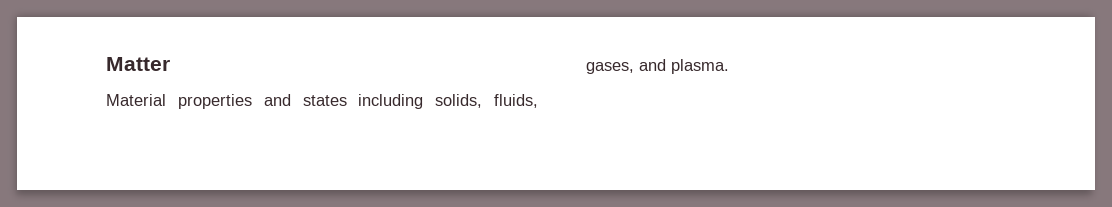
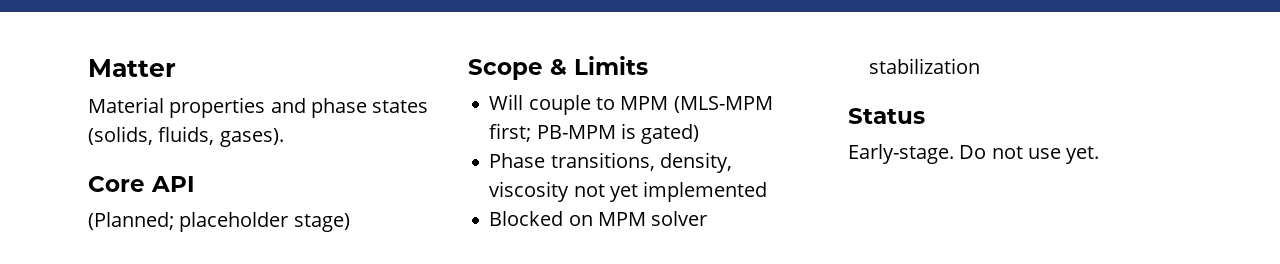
[302,94,538,109] [586,59,729,74] states including solids, fluids, gases, and plasma. -> [310,98,429,118] [88,126,284,147] [88,176,195,192] [88,212,350,232] [468,56,648,80] [489,94,773,115] [489,123,700,144] [489,152,732,173] [489,181,768,202] [489,211,708,226] [869,58,981,74] [848,108,925,124] [848,144,1100,164] phase states (solids, fluids, gases). // Core API // (Planned; placeholder stage) // Scope & Limits // Will couple to MPM (MLS-MPM first; PB-MPM is gated) // Phase transitions, density, viscosity not yet implemented // Blocked on MPM solver stabilization // Status // Early-stage. Do not use yet.

